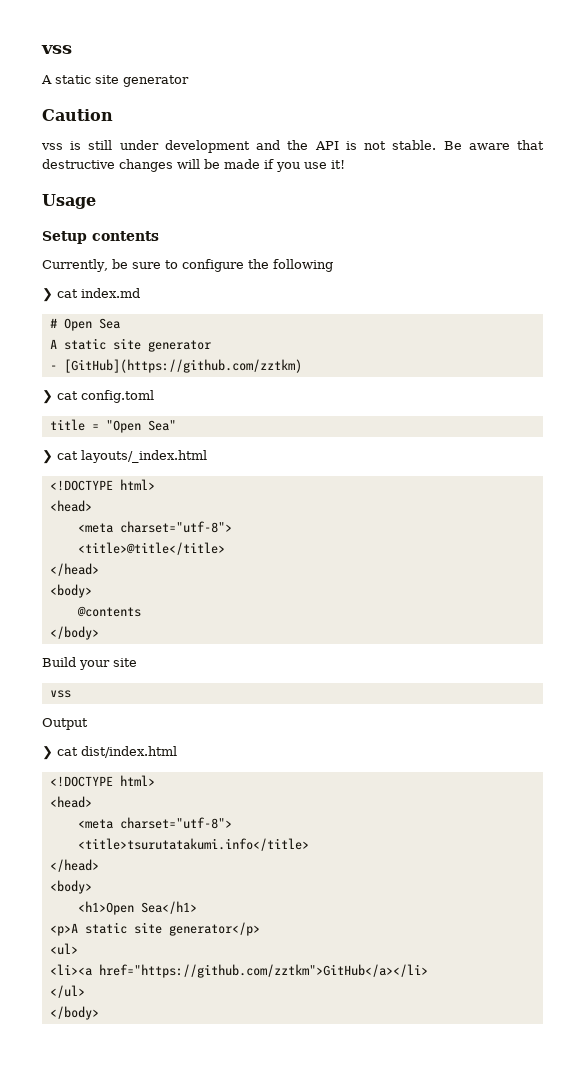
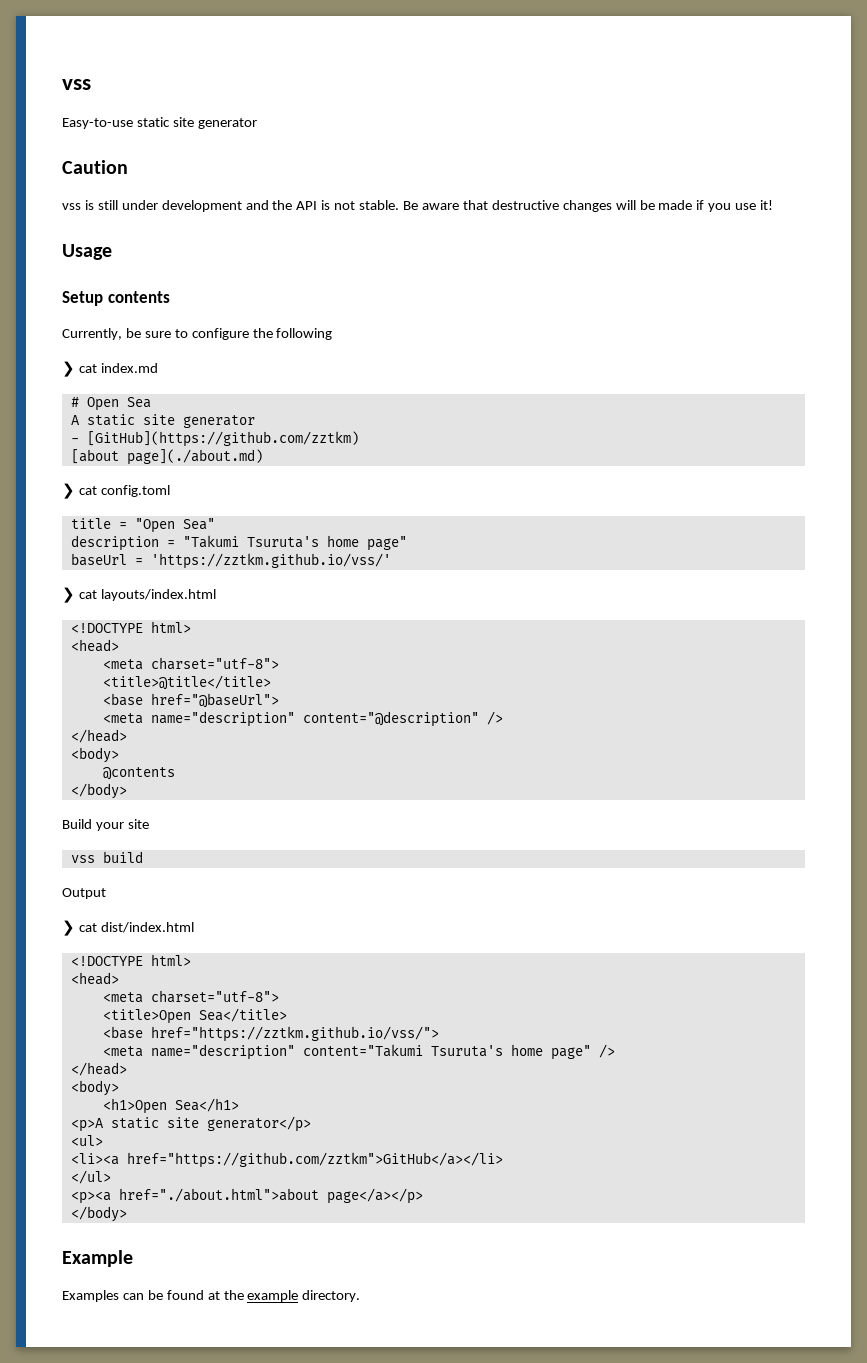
[41,45,72,54] [41,75,52,84] vss // A -> [62,79,91,90] [62,118,133,129] vss // Easy-to-use
(302, 366) none -> [70,449,263,465] // [about page](./about.md)
[42,450,207,464] // ❯ cat layouts/_index.html -> [70,535,407,551] [70,553,391,569] [62,587,216,603] // description = "Takumi Tsuruta's home page" // baseUrl = 'https://zztkm.github.io/vss/' // ❯ cat layouts/index.html
(225, 548) none -> [102,693,279,708] [102,711,503,727] // <base href="@baseUrl"> // <meta name="description" content="@description" />
(71, 694) none -> [102,851,143,863] build
[77,838,309,851] <title>tsurutatakumi.info</title> -> [102,1008,287,1024] [102,1026,439,1042] [102,1044,615,1060] <title>Open Sea</title> // <base href="https://zztkm.github.io/vss/"> // <meta name="description" content="Takumi Tsuruta's home page" />
[49,1006,99,1020] </body> -> [70,1188,423,1204] [70,1206,127,1222] [62,1250,133,1267] [62,1290,361,1302] <p><a href="./about.html">about page</a></p> // </body> // Example // Examples can be found at the example directory.

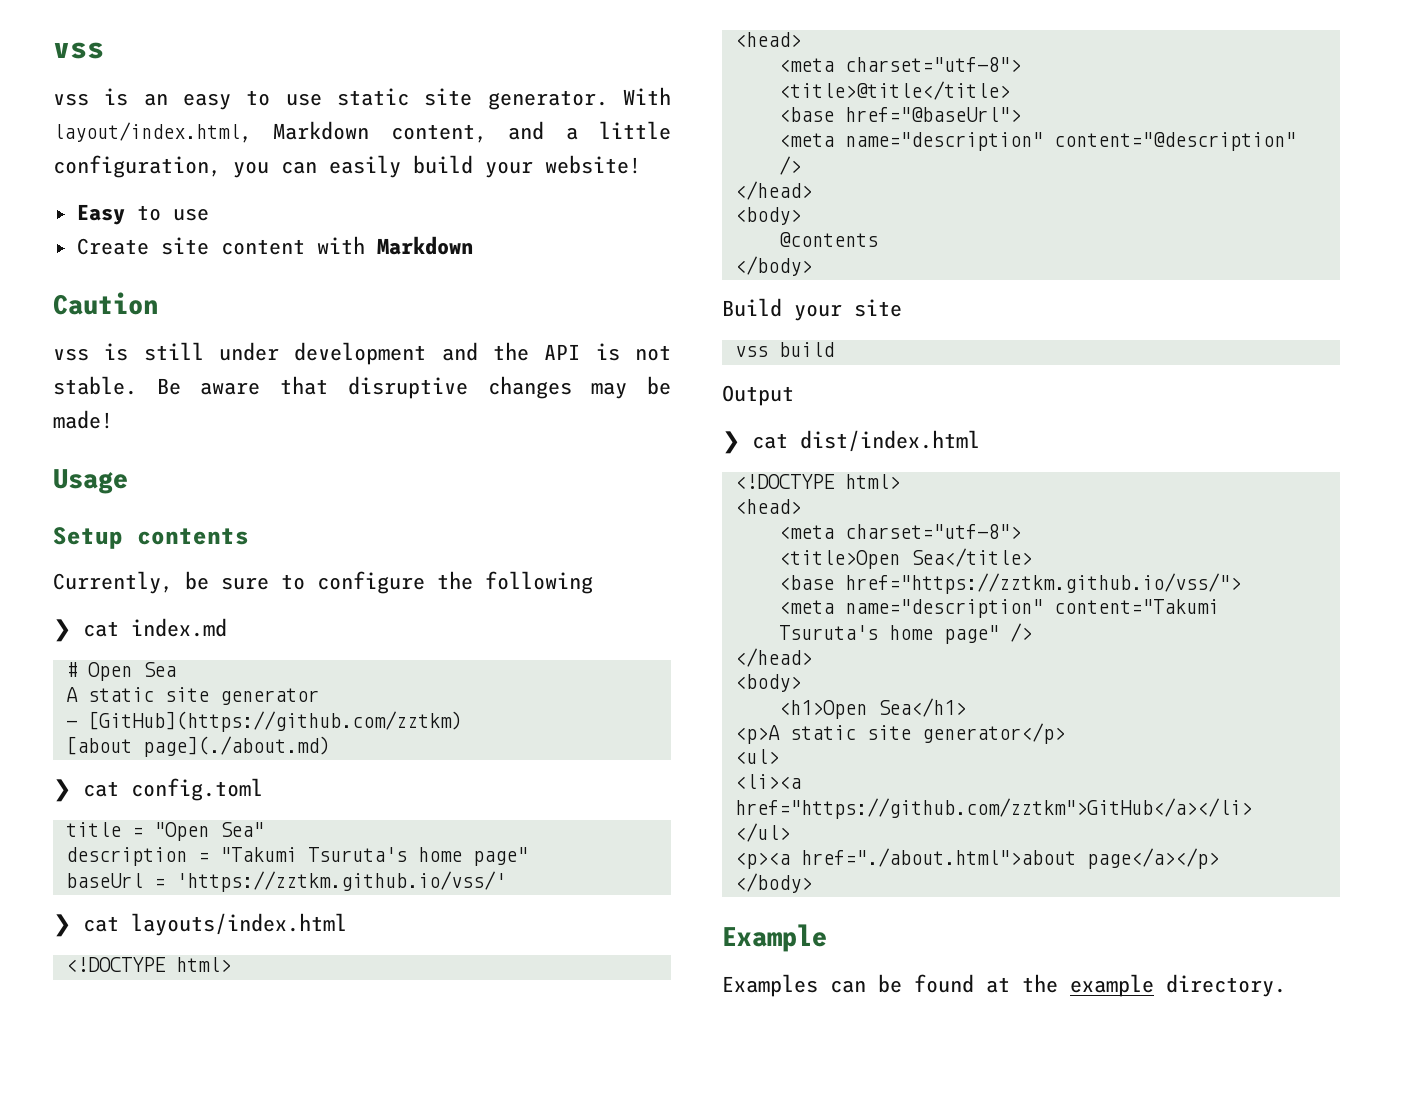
[62,117,257,129] Easy-to-use static site generator -> [53,87,671,110] [53,121,671,143] [53,155,641,178] [76,204,209,225] [76,236,473,255] vss is an easy to use static site generator. With layout/index.html, Markdown content, and a little configuration, you can easily build your website! // Easy to use // Create site content with Markdown
[491,200,774,212] destructive changes will be made if you use it! -> [347,376,671,399] [53,410,113,429] disruptive changes may be made!

